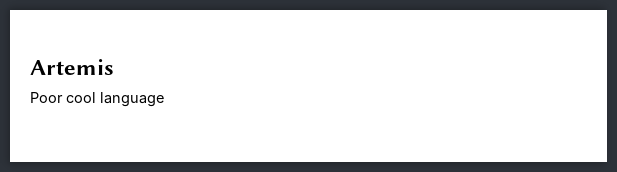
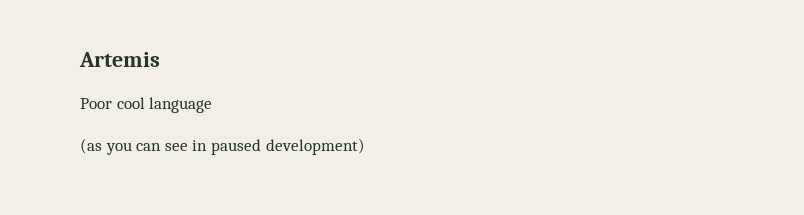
(164, 99) none -> [80,138,365,155] // (as you can see in paused development)

